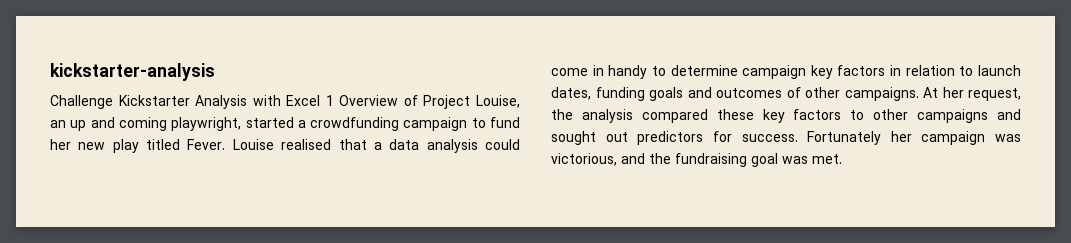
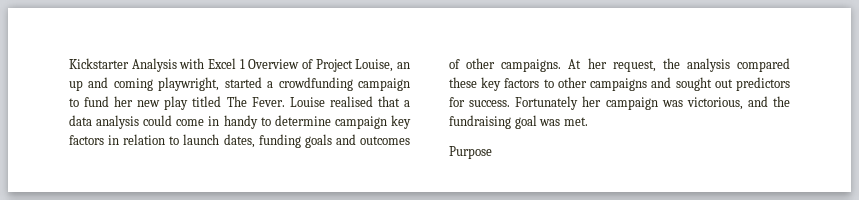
[50,63,215,81] [50,95,113,109] kickstarter-analysis // Challenge -> (69, 63) none
(181, 144) none -> [226,96,247,107] The
(842, 159) none -> [449,146,492,159] // Purpose

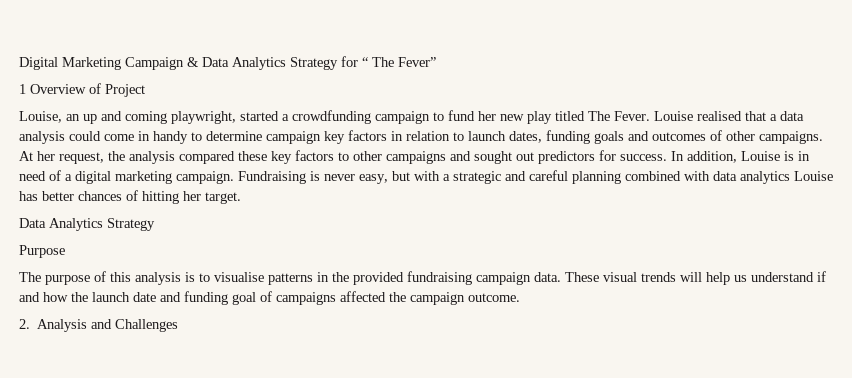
[69,58,236,72] Kickstarter Analysis with Excel -> [19,56,436,70] Digital Marketing Campaign & Data Analytics Strategy for “ The Fever” //
(353, 65) none -> (145, 90) //
[515,96,790,110] [449,115,588,129] [449,146,492,159] Fortunately her campaign was victorious, and the fundraising goal was met. // Purpose -> [671,151,810,163] [19,170,833,184] [19,190,241,204] [19,218,155,231] [19,245,65,258] [19,271,826,285] [19,291,520,305] [19,319,179,332] In addition, Louise is in need of a digital marketing campaign. Fundraising is never easy, but with a strategic and careful planning combined with data analytics Louise has better chances of hitting her target. // Data Analytics Strategy // Purpose // The purpose of this analysis is to visualise patterns in the provided fundraising campaign data. These visual trends will help us understand if and how the launch date and funding goal of campaigns affected the campaign outcome. // 2. Analysis and Challenges

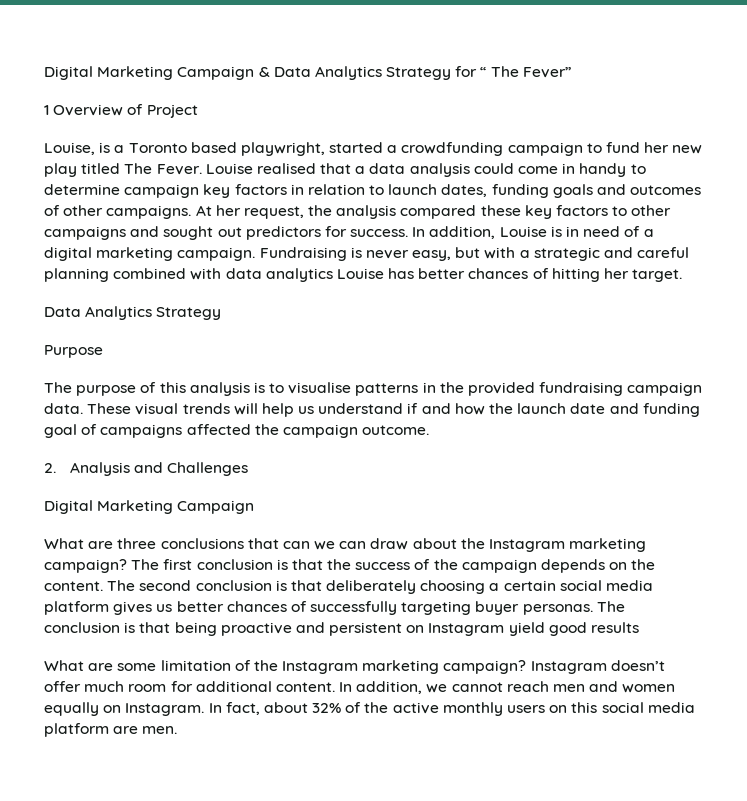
[66,111,167,124] an up and coming -> [99,142,237,153] is a Toronto based
(179, 325) none -> [44,500,255,514] [44,538,647,552] [44,559,656,573] [44,580,654,594] [44,601,625,615] [44,622,640,636] [44,660,665,674] [44,681,676,694] [44,702,695,716] [44,723,178,737] // Digital Marketing Campaign // What are three conclusions that can we can draw about the Instagram marketing campaign? The first conclusion is that the success of the campaign depends on the content. The second conclusion is that deliberately choosing a certain social media platform gives us better chances of successfully targeting buyer personas. The conclusion is that being proactive and persistent on Instagram yield good results // What are some limitation of the Instagram marketing campaign? Instagram doesn’t offer much room for additional content. In addition, we cannot reach men and women equally on Instagram. In fact, about 32% of the active monthly users on this social media platform are men.

